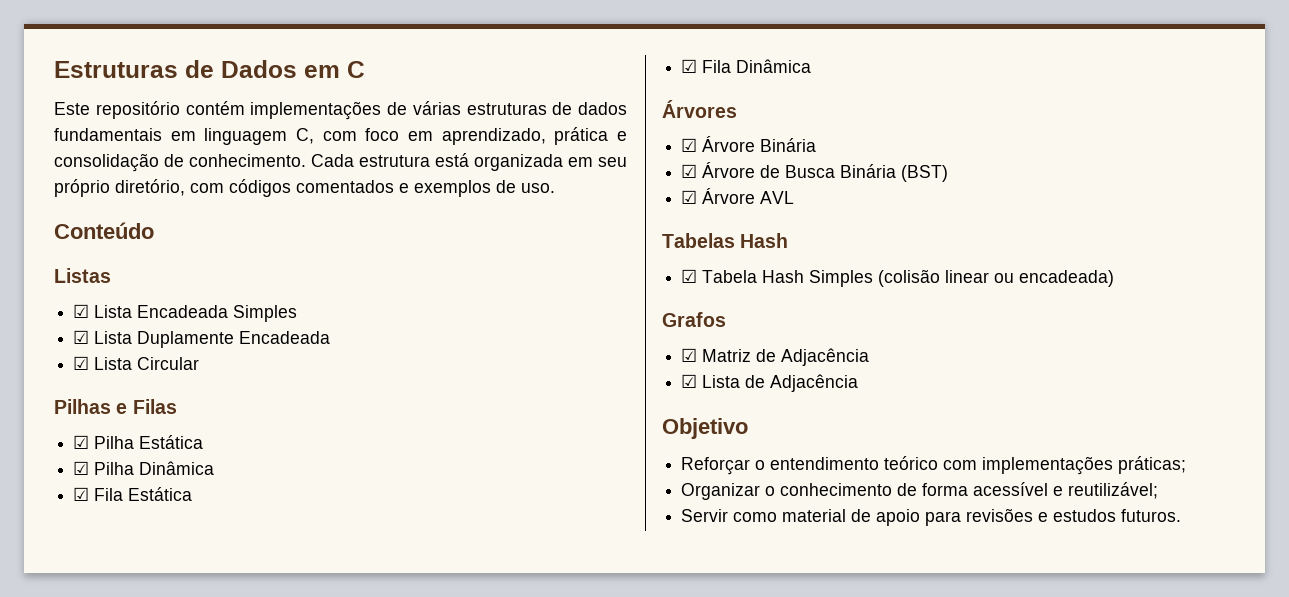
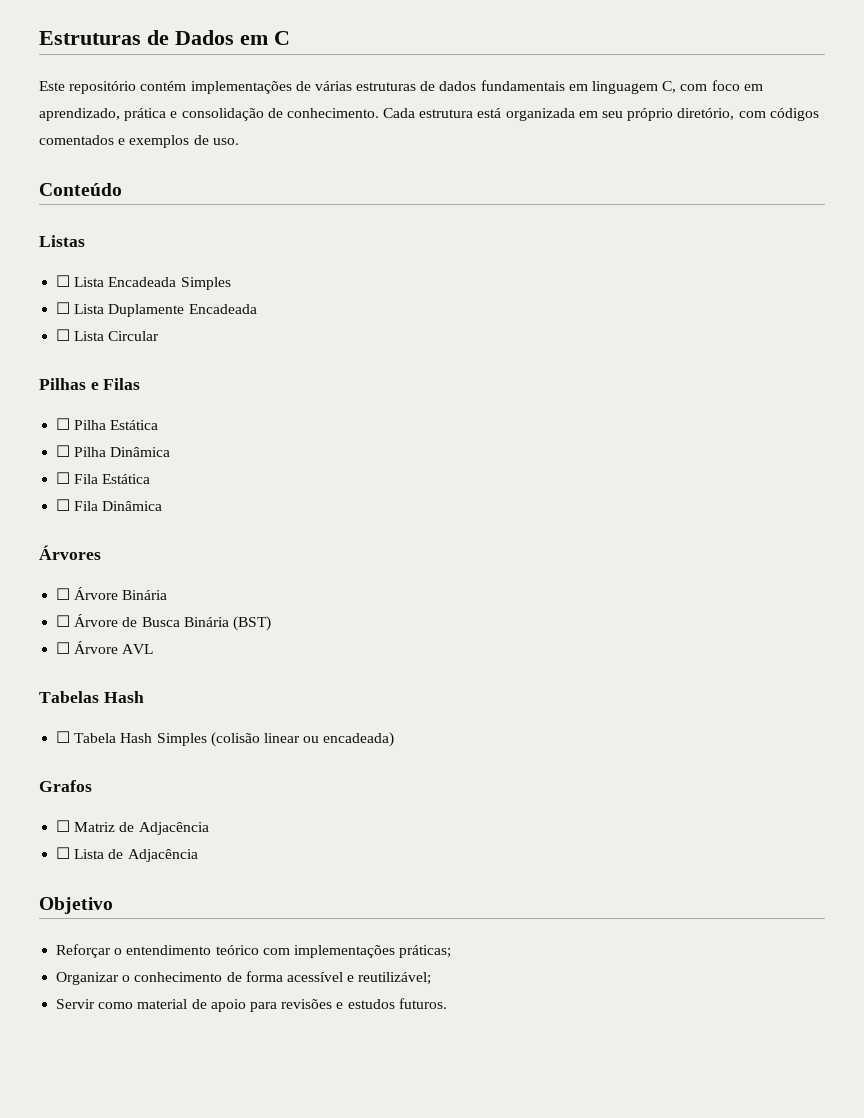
[73,304,90,318] ☑ -> [56,275,71,287] ☐
[73,330,90,344] ☑ -> [56,302,71,314] ☐
[73,356,90,370] ☑ -> [56,329,71,341] ☐
[73,435,90,449] ☑ -> [56,418,71,430] ☐
[73,461,90,475] ☑ -> [56,445,71,457] ☐
[73,487,90,501] ☑ -> [56,472,71,484] ☐
[681,59,698,73] ☑ -> [56,499,71,511] ☐
[681,138,698,152] ☑ -> [56,588,71,600] ☐
[681,164,698,178] ☑ -> [56,615,71,627] ☐
[681,190,698,204] ☑ -> [56,642,71,654] ☐
[681,269,698,283] ☑ -> [56,731,71,743] ☐
[681,348,698,362] ☑ -> [56,820,71,832] ☐
[681,374,698,388] ☑ -> [56,847,71,859] ☐

